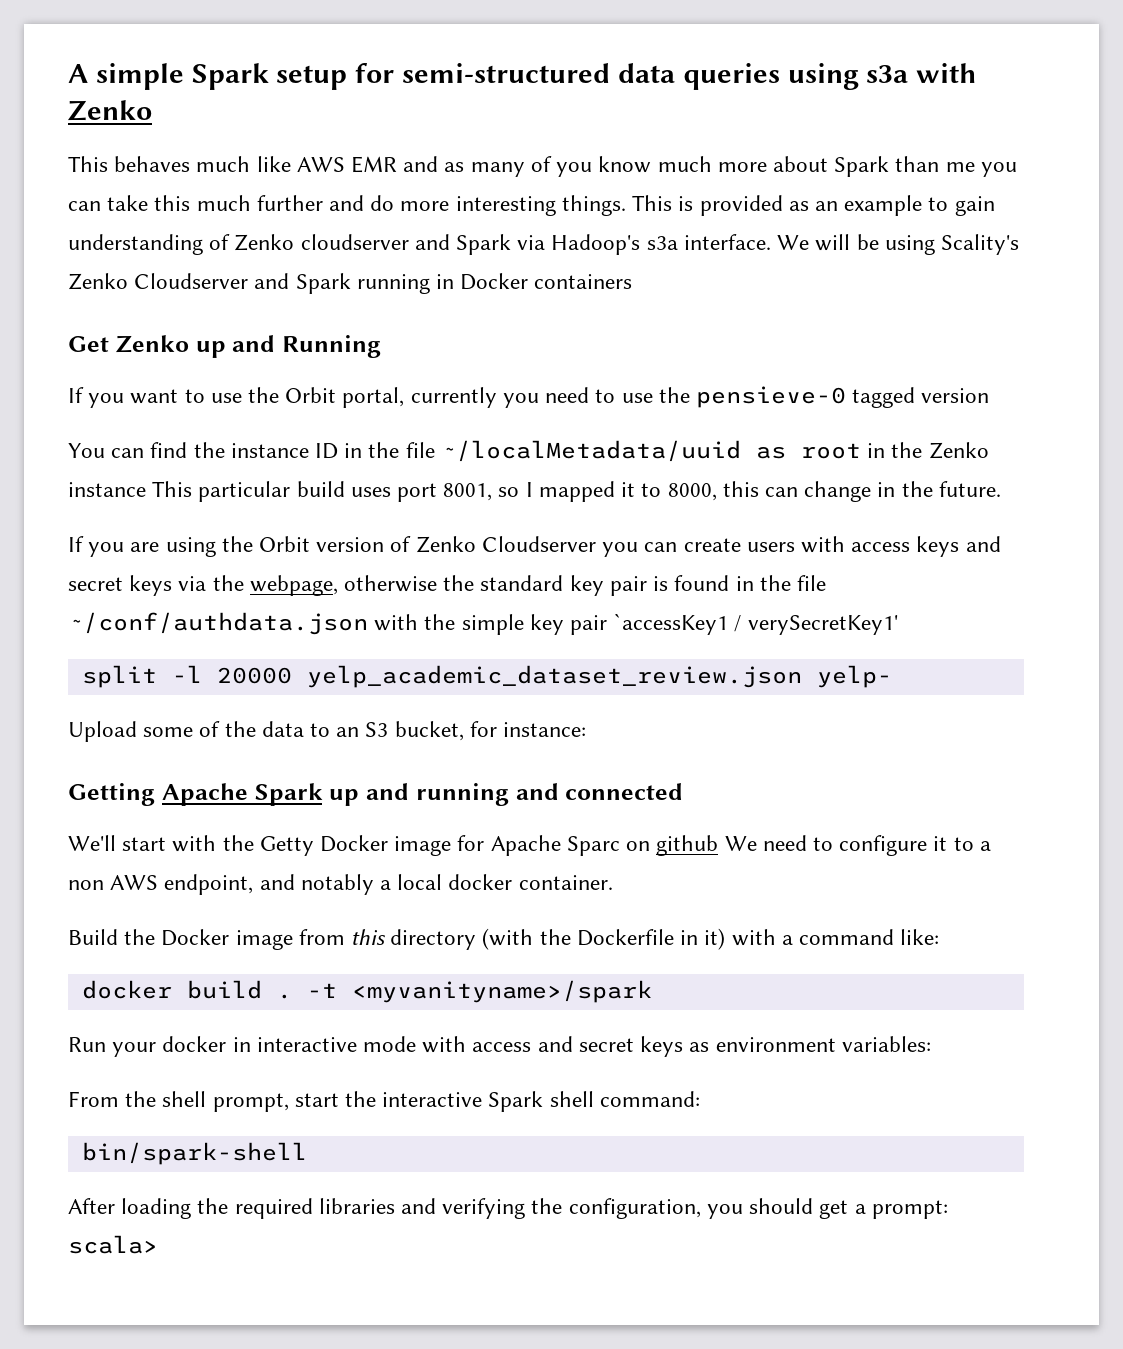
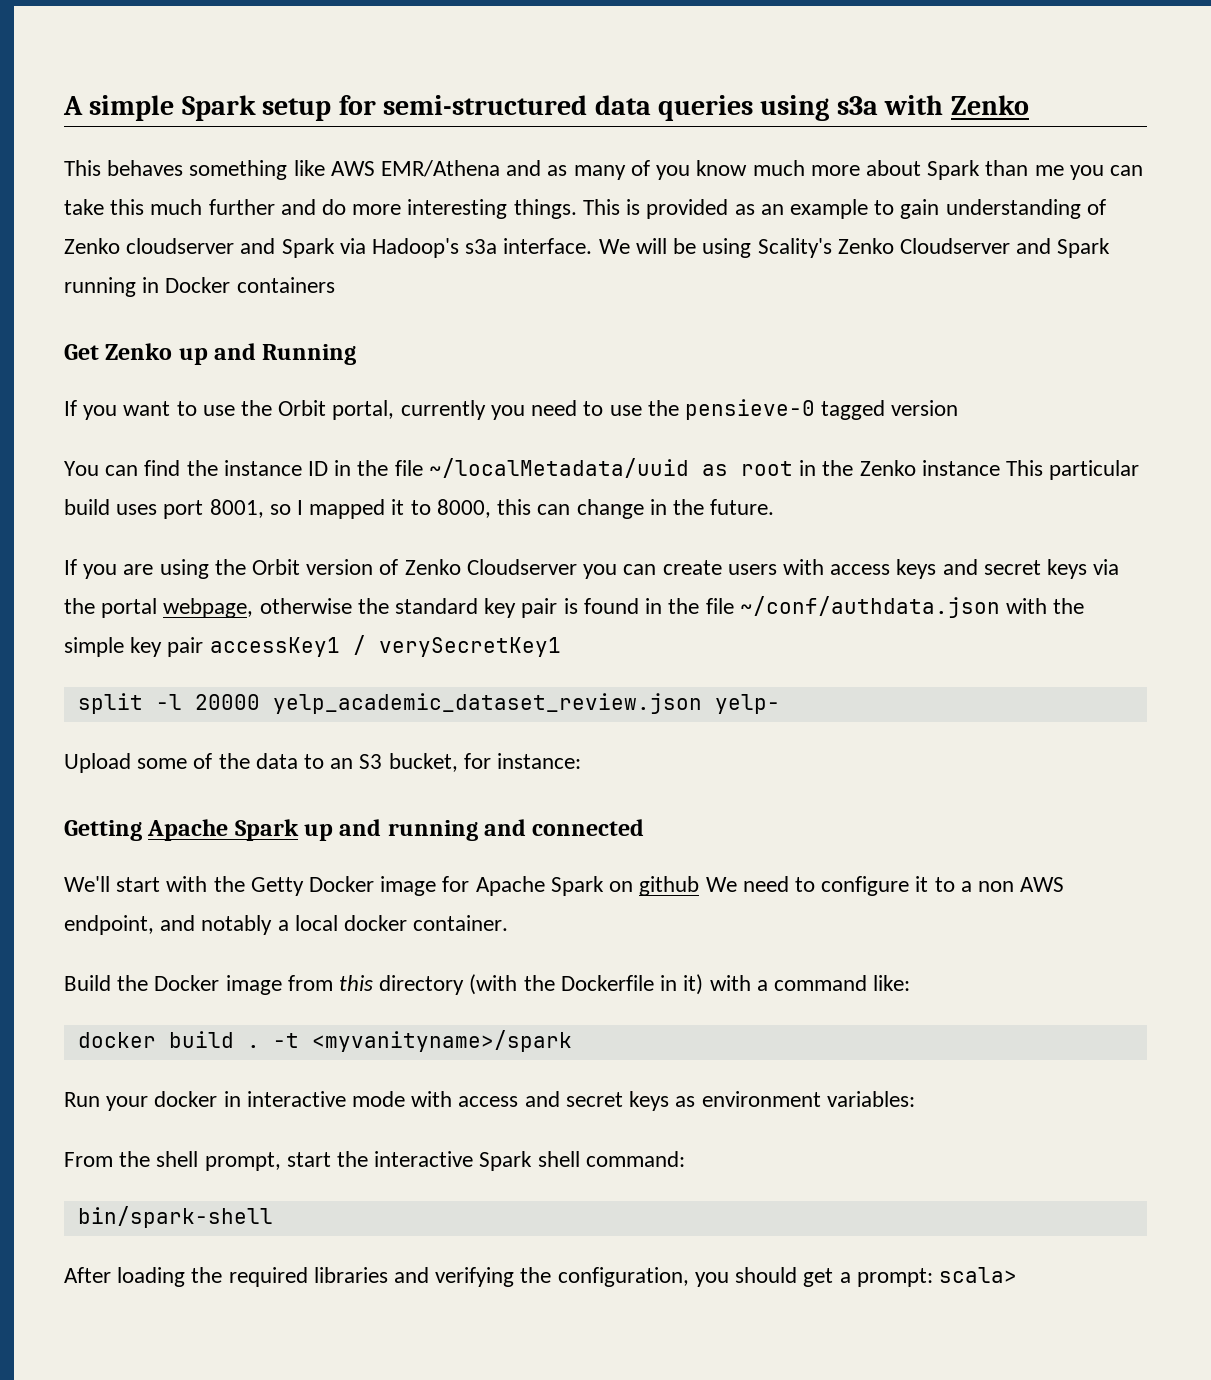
[196,156,251,172] much -> [189,160,288,180] something
[351,156,398,173] EMR -> [381,160,501,177] EMR/Athena
(244, 583) none -> [101,598,158,618] portal
[613,613,898,635] `accessKey1 / verySecretKey1' -> [209,635,561,657] accessKey1 / verySecretKey1
[566,836,620,856] Sparc -> [550,876,604,896] Spark

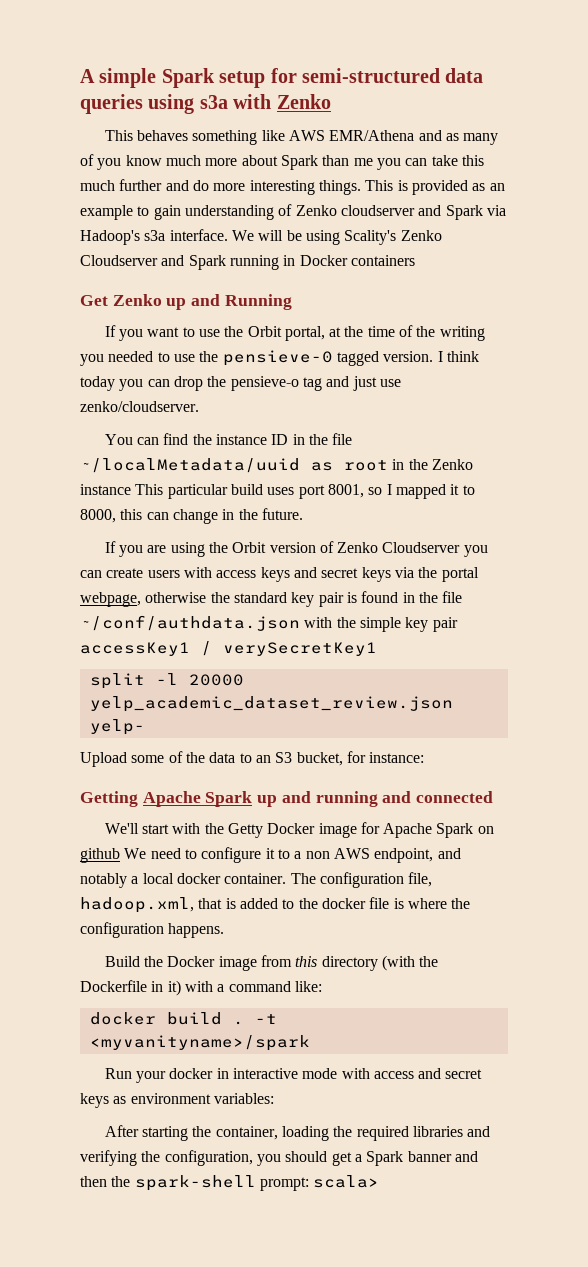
[400,400,578,420] currently you need -> [329,325,485,341] [80,351,154,366] at the time of the writing you needed
[891,400,959,416] version -> [383,351,479,362] [80,376,401,391] [80,401,199,412] version. I think today you can drop the pensieve-o tag and just use zenko/cloudserver.
(509, 923) none -> [290,872,433,888] [80,897,471,913] [80,922,225,938] The configuration file, hadoop.xml, that is added to the docker file is where the configuration happens.
[64,1151,685,1171] [77,1206,273,1228] [64,1267,111,1283] From the shell prompt, start the interactive Spark shell command: // bin/spark-shell // After -> [104,1125,278,1141] After starting the container,
(851, 1277) none -> [366,1151,478,1166] [80,1175,256,1191] Spark banner and then the spark-shell

